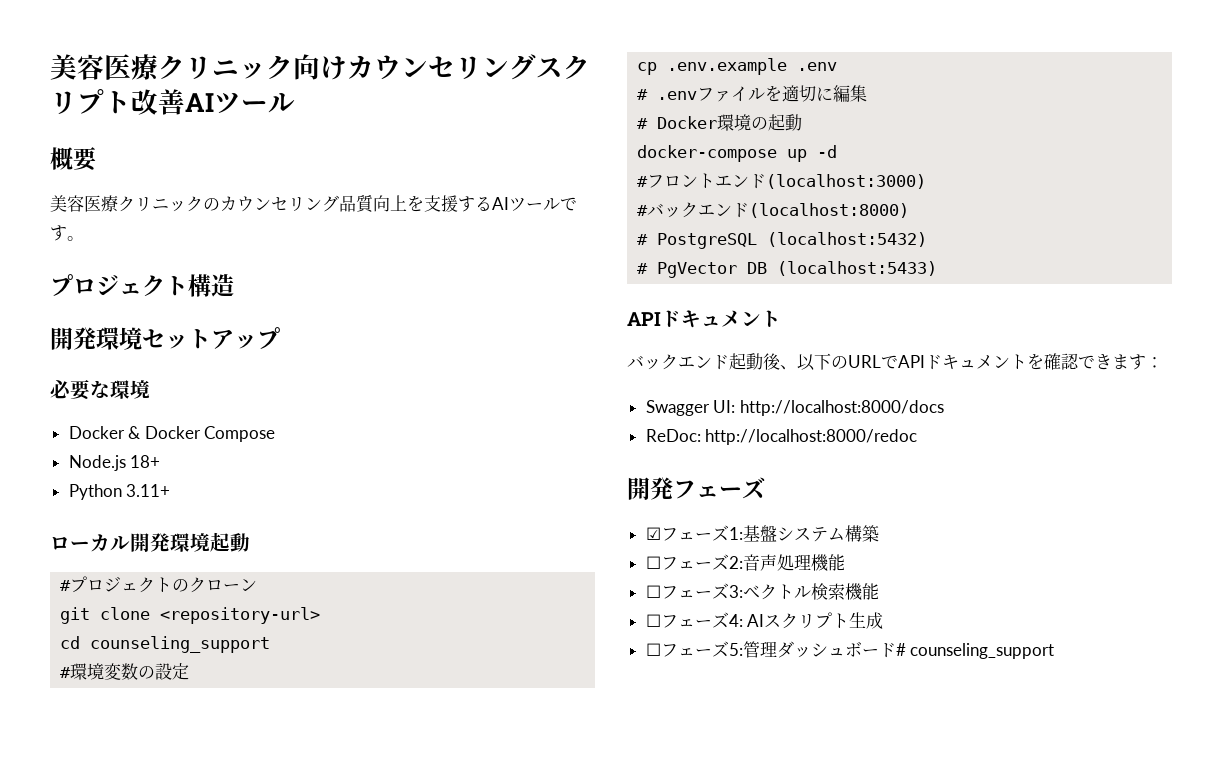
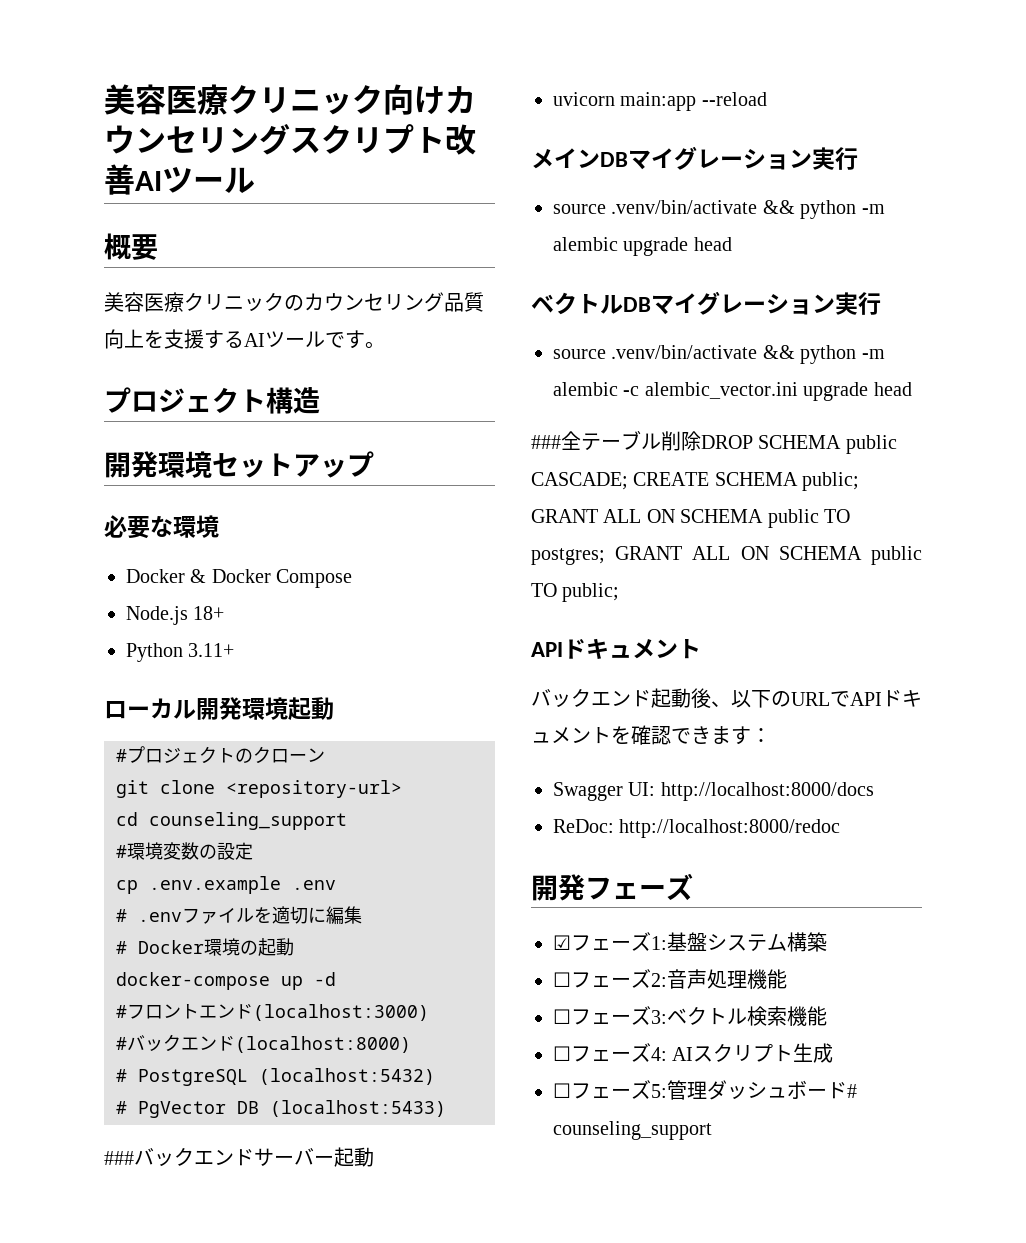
(938, 268) none -> [104,1147,374,1167] [553,92,767,111] [531,146,858,170] [553,200,885,219] [553,237,732,256] [531,291,881,315] [553,345,885,364] [553,382,912,401] [531,430,897,454] [531,472,860,491] [531,509,850,528] [531,546,922,565] [531,583,620,602] // ###バックエンドサーバー起動 // uvicorn main:app --reload // メインDBマイグレーション実行 // source .venv/bin/activate && python -m alembic upgrade head // ベクトルDBマイグレーション実行 // source .venv/bin/activate && python -m alembic -c alembic_vector.ini upgrade head // ###全テーブル削除DROP SCHEMA public CASCADE; CREATE SCHEMA public; GRANT ALL ON SCHEMA public TO postgres; GRANT ALL ON SCHEMA public TO public;

